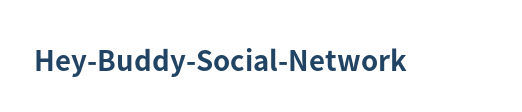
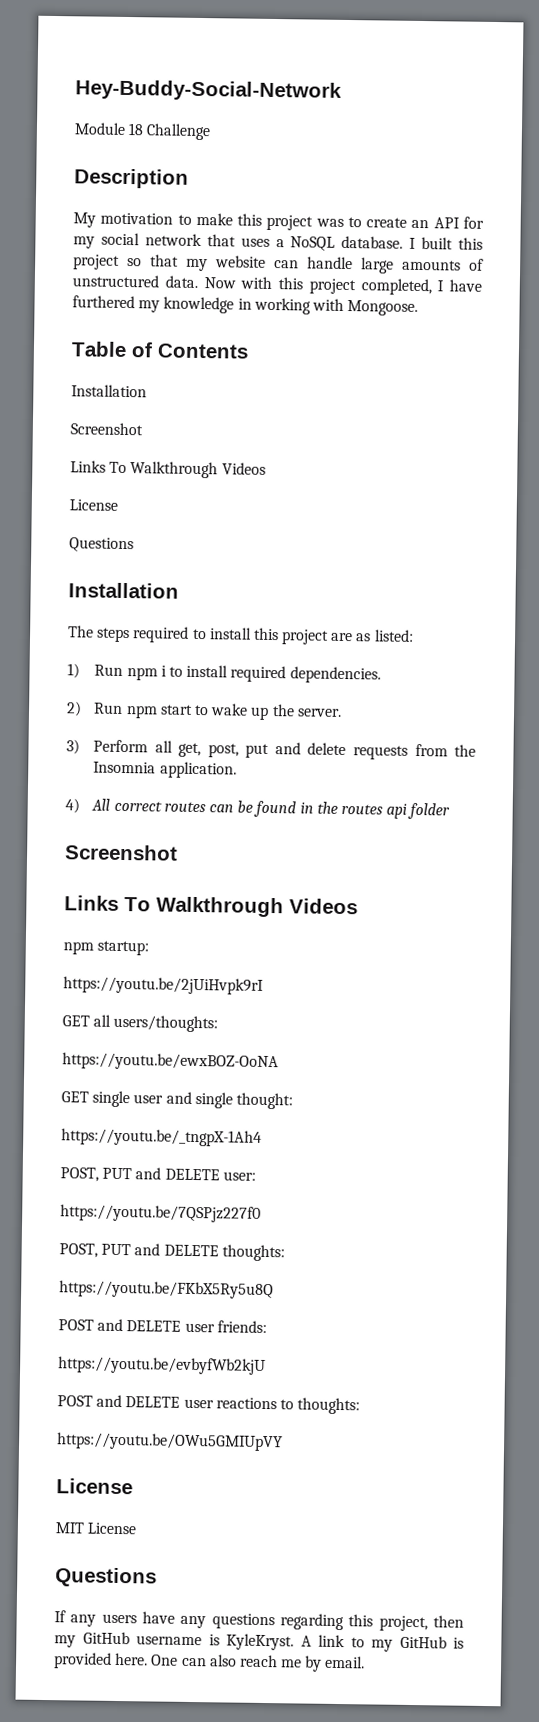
(407, 62) none -> [74,122,212,141] [74,168,189,189] [73,212,484,231] [73,232,483,251] [73,254,484,274] [72,274,482,296] [72,295,419,316] [71,341,249,359] [71,384,147,398] [70,422,143,436] [70,460,266,479] [69,499,118,511] [69,537,134,553] [68,582,179,599] [68,625,414,645] [67,663,381,684] [66,701,342,720] [66,739,476,760] [93,761,237,779] [65,798,451,820] [65,844,178,861] [64,895,358,918] [63,940,150,956] [63,976,264,995] [62,1014,219,1033] [62,1052,279,1072] [61,1090,293,1110] [61,1128,262,1147] [60,1167,256,1182] [60,1204,261,1223] [59,1243,285,1262] [59,1280,274,1300] [58,1318,267,1334] [58,1356,266,1375] [57,1394,361,1415] [56,1432,283,1452] [56,1478,133,1495] [55,1522,137,1535] [55,1567,157,1588] [54,1610,464,1632] [54,1631,464,1652] [53,1652,366,1672] // Module 18 Challenge // Description // My motivation to make this project was to create an API for my social network that uses a NoSQL database. I built this project so that my website can handle large amounts of unstructured data. Now with this project completed, I have furthered my knowledge in working with Mongoose. // Table of Contents // Installation // Screenshot // Links To Walkthrough Videos // License // Questions // Installation // The steps required to install this project are as listed: // 1) Run npm i to install required dependencies. // 2) Run npm start to wake up the server. // 3) Perform all get, post, put and delete requests from the Insomnia application. // 4) All correct routes can be found in the routes api folder // Screenshot // Links To Walkthrough Videos // npm startup: // https://youtu.be/2jUiHvpk9rI // GET all users/thoughts: // https://youtu.be/ewxBOZ-OoNA // GET single user and single thought: // https://youtu.be/_tngpX-1Ah4 // POST, PUT and DELETE user: // https://youtu.be/7QSPjz227f0 // POST, PUT and DELETE thoughts: // https://youtu.be/FKbX5Ry5u8Q // POST and DELETE user friends: // https://youtu.be/evbyfWb2kjU // POST and DELETE user reactions to thoughts: // https://youtu.be/OWu5GMIUpVY // License // MIT License // Questions // If any users have any questions regarding this project, then my GitHub username is KyleKryst. A link to my GitHub is provided here. One can also reach me by email.

